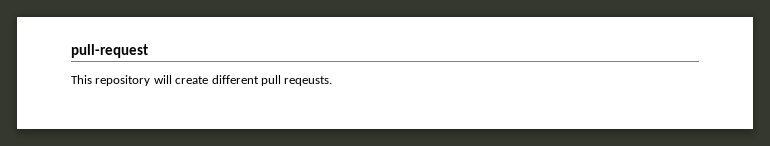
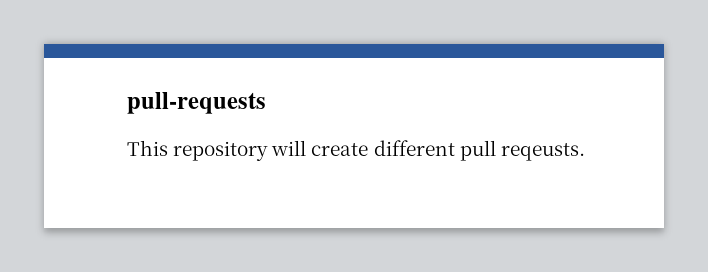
[71,44,148,58] pull-request -> [127,92,266,114] pull-requests

